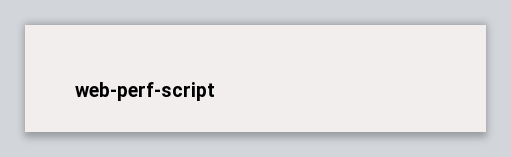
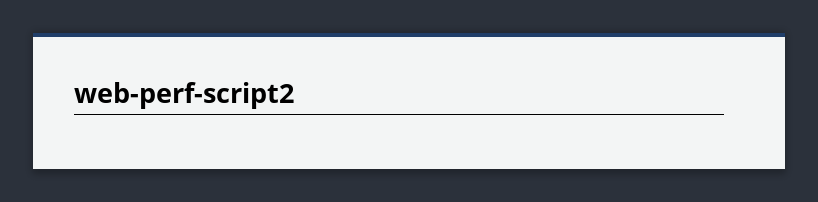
[75,82,215,101] web-perf-script -> [74,82,294,109] web-perf-script2

